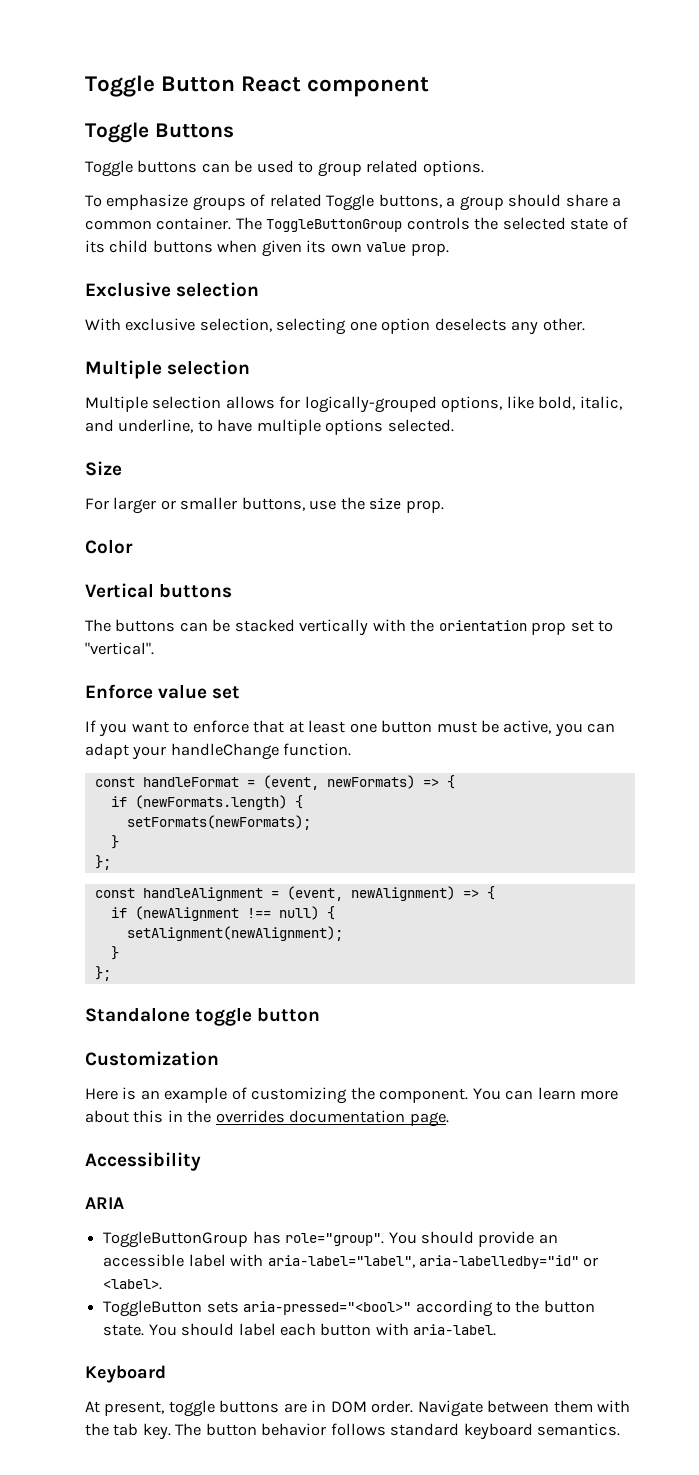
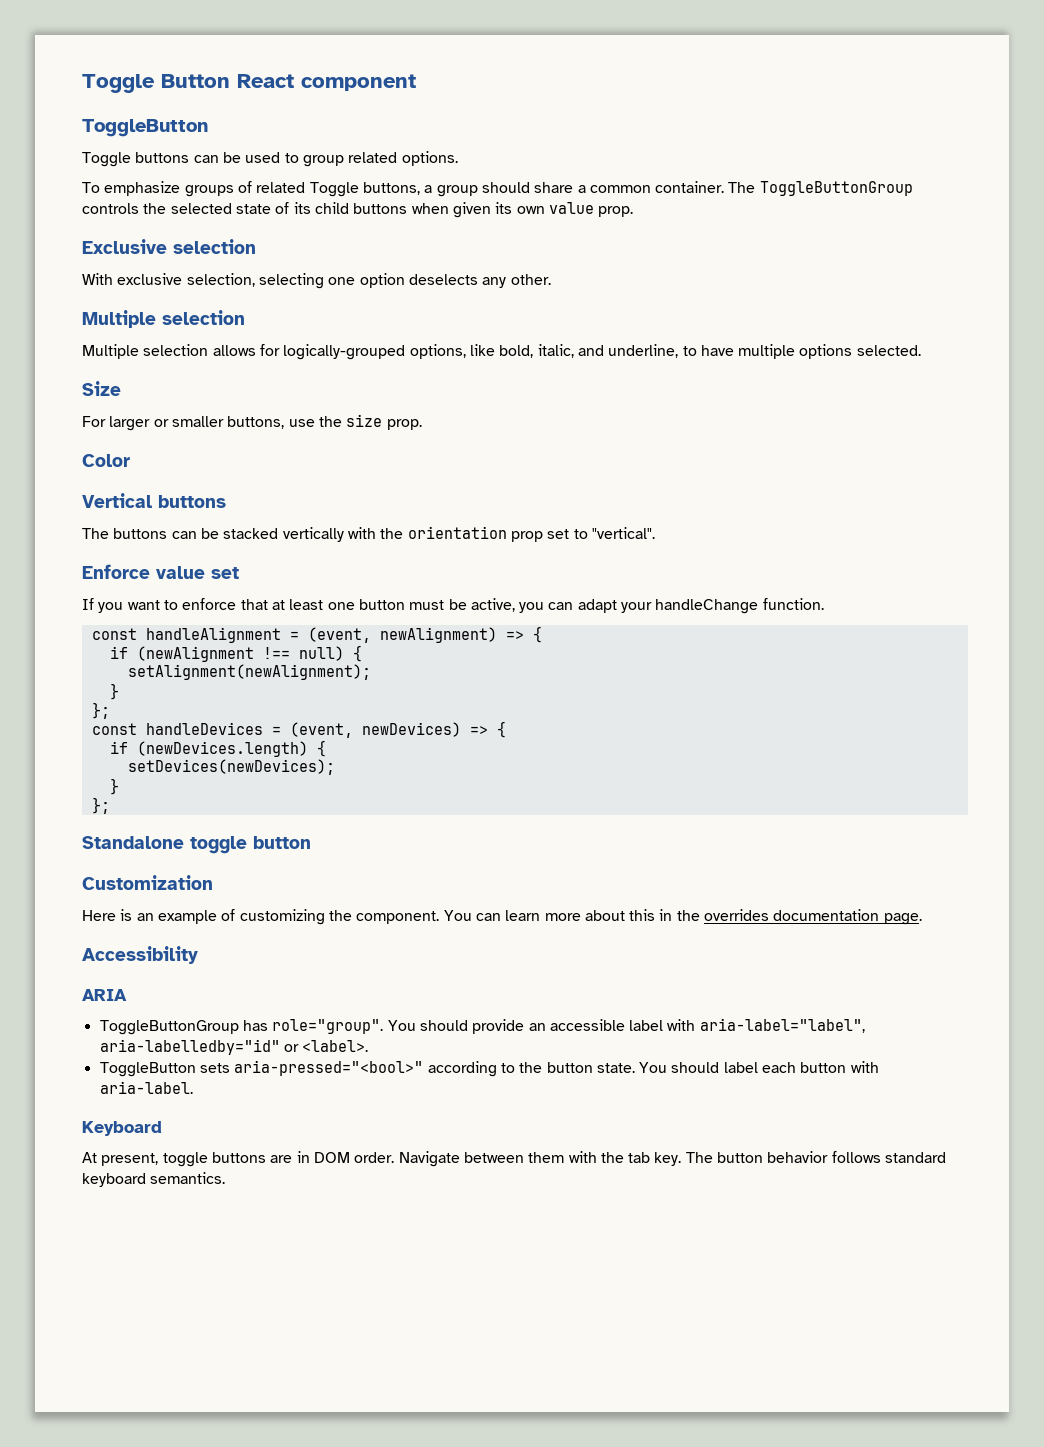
[85,122,234,143] Toggle Buttons -> [82,119,208,137] ToggleButton
[94,775,455,790] [110,795,303,810] [126,815,311,830] [110,835,119,849] [94,855,111,870] // const handleFormat = (event, newFormats) => { // if (newFormats.length) { // setFormats(newFormats); // } // }; -> (824, 604) none
(111, 973) none -> [91,721,506,738] [109,740,326,757] [127,759,335,775] [109,778,119,795] [91,797,110,814] // const handleDevices = (event, newDevices) => { // if (newDevices.length) { // setDevices(newDevices); // } // };

